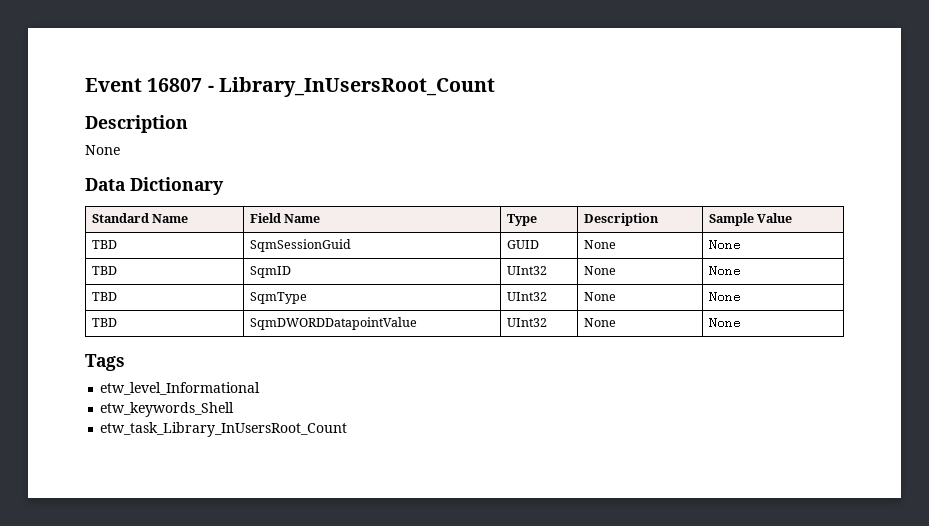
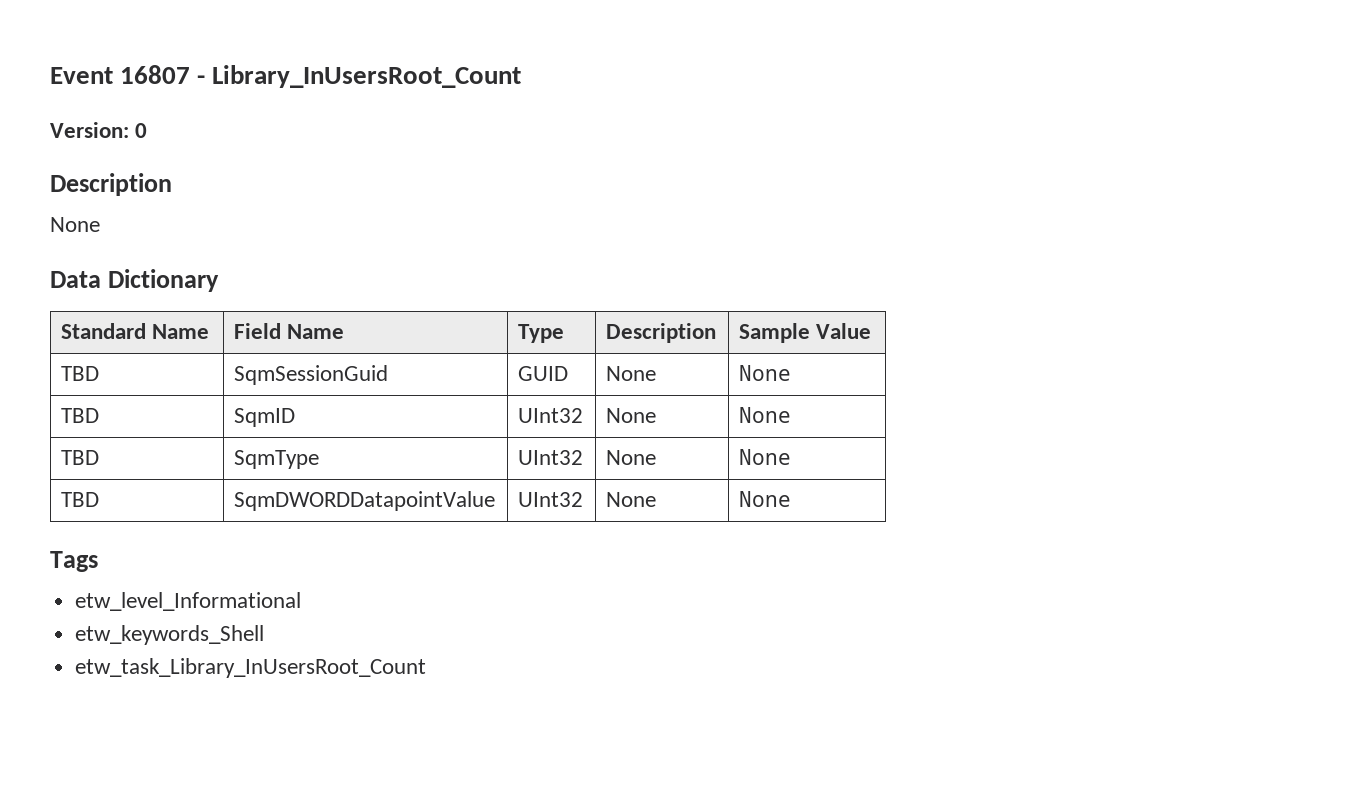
(495, 87) none -> [50,122,148,138] // Version: 0

